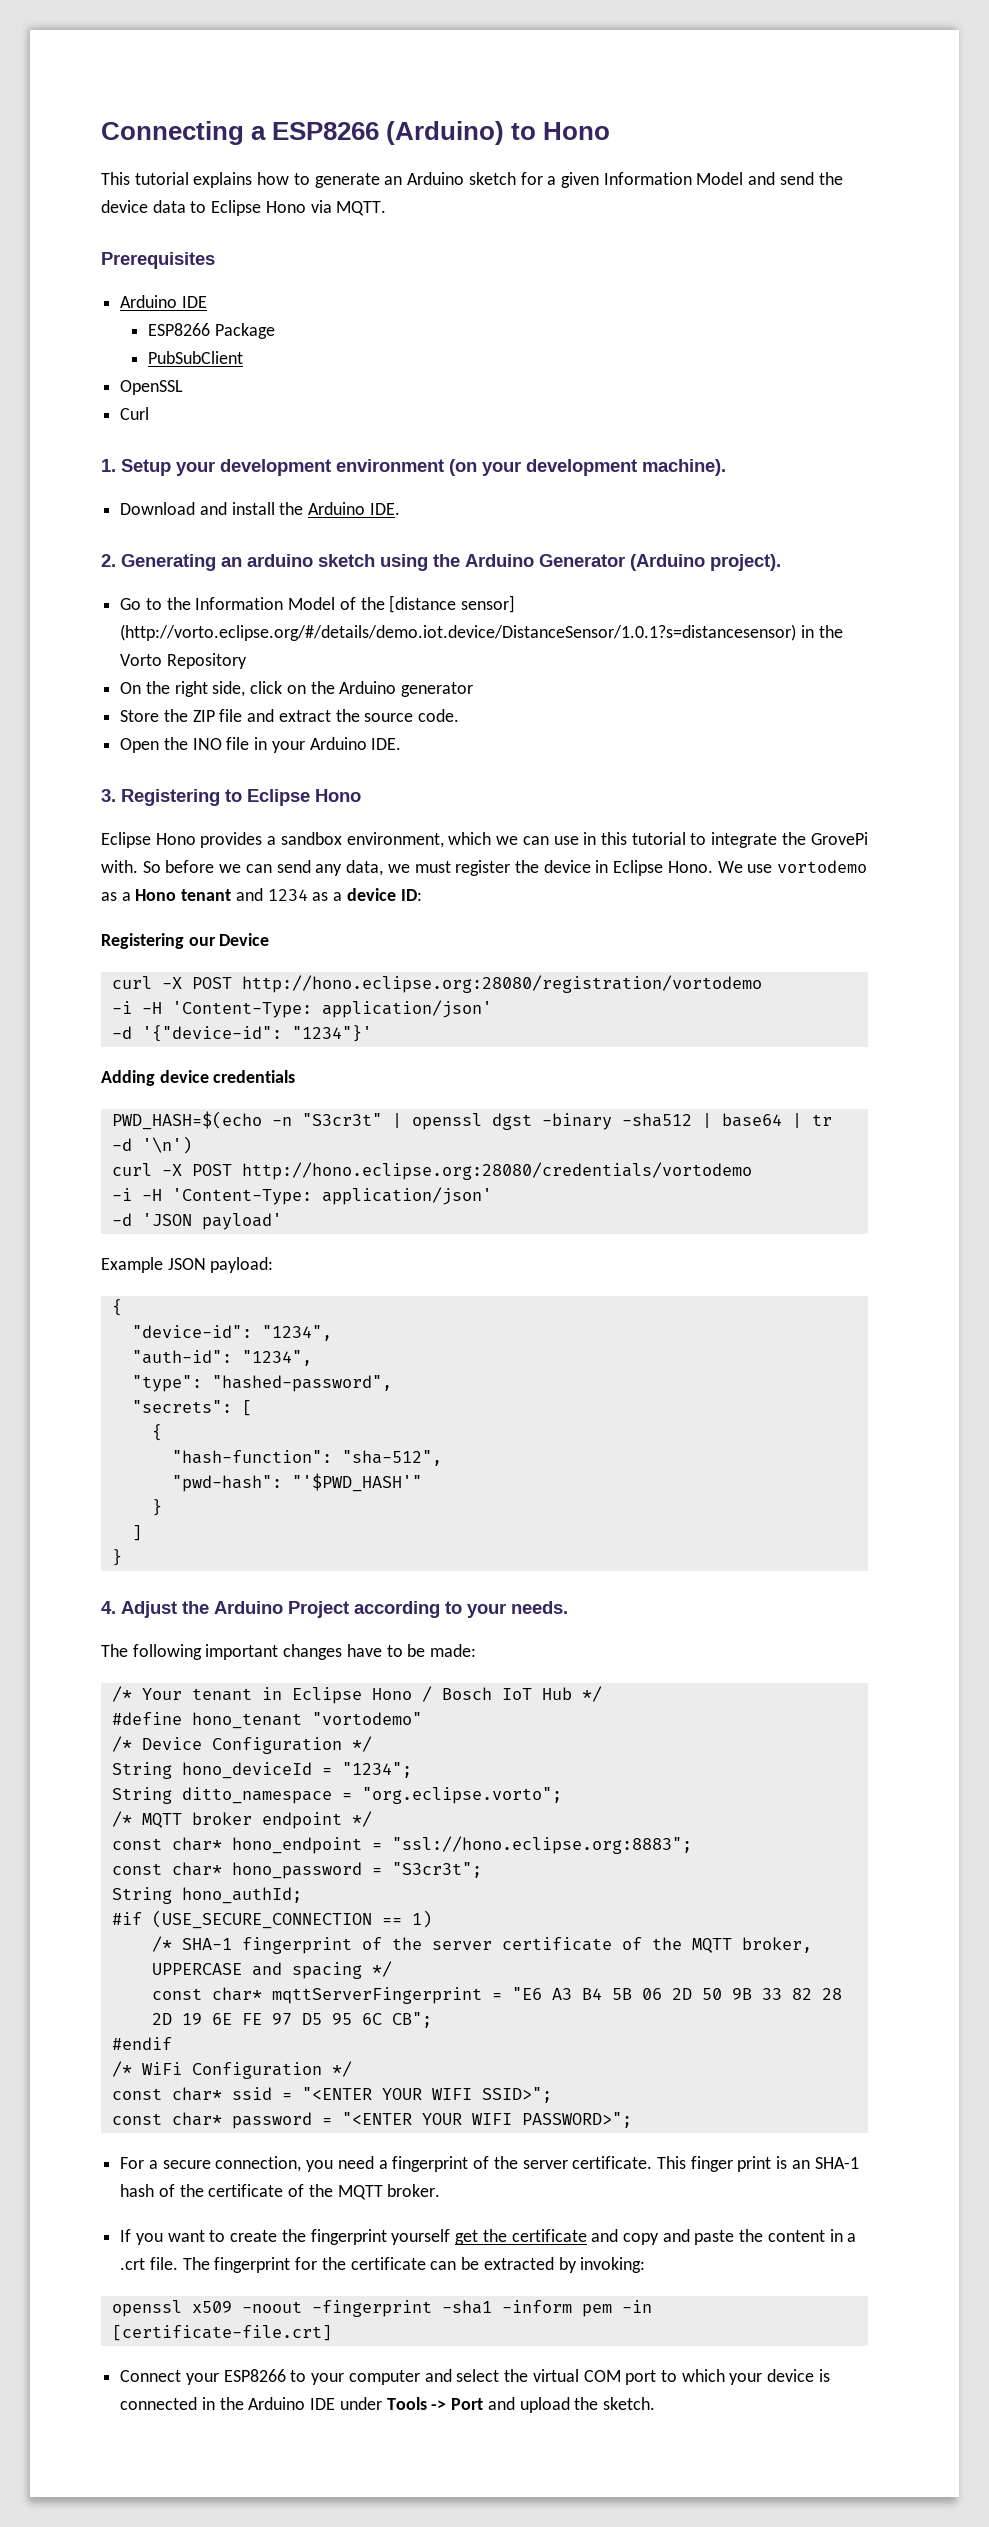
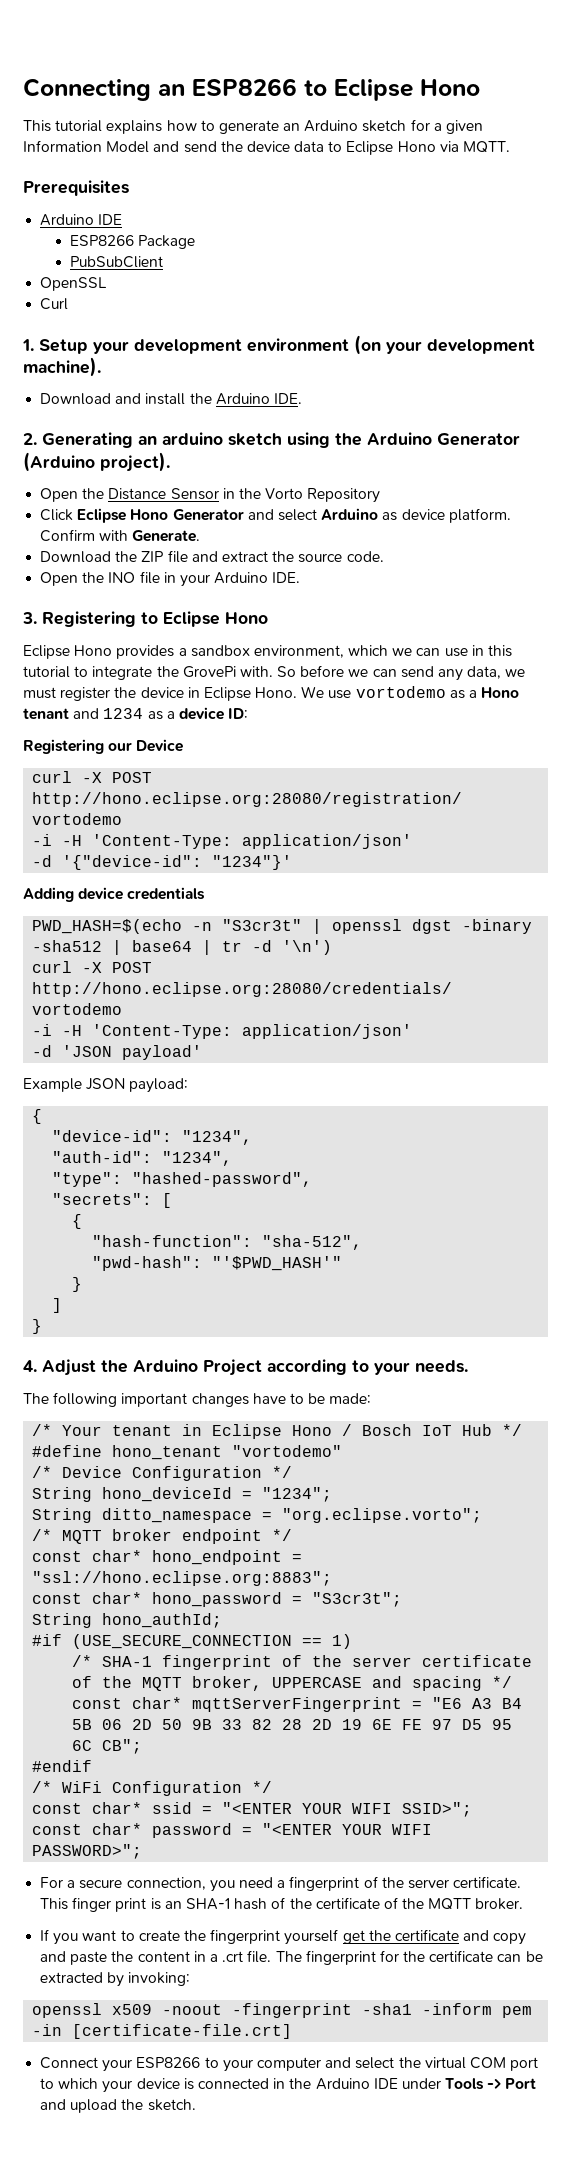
[251,121,537,145] a ESP8266 (Arduino) to -> [158,78,413,101] an ESP8266 to Eclipse
[120,595,516,613] [120,624,843,641] [120,653,247,669] [120,681,474,697] [120,710,160,722] Go to the Information Model of the [distance sensor] (http://vorto.eclipse.org/#/details/demo.iot.device/DistanceSensor/1.0.1?s=distancesensor) in the Vorto Repository // On the right side, click on the Arduino generator // Store -> [40,488,381,503] [40,508,511,523] [40,529,201,542] [40,551,112,563] Open the Distance Sensor in the Vorto Repository // Click Eclipse Hono Generator and select Arduino as device platform. Confirm with Generate. // Download

